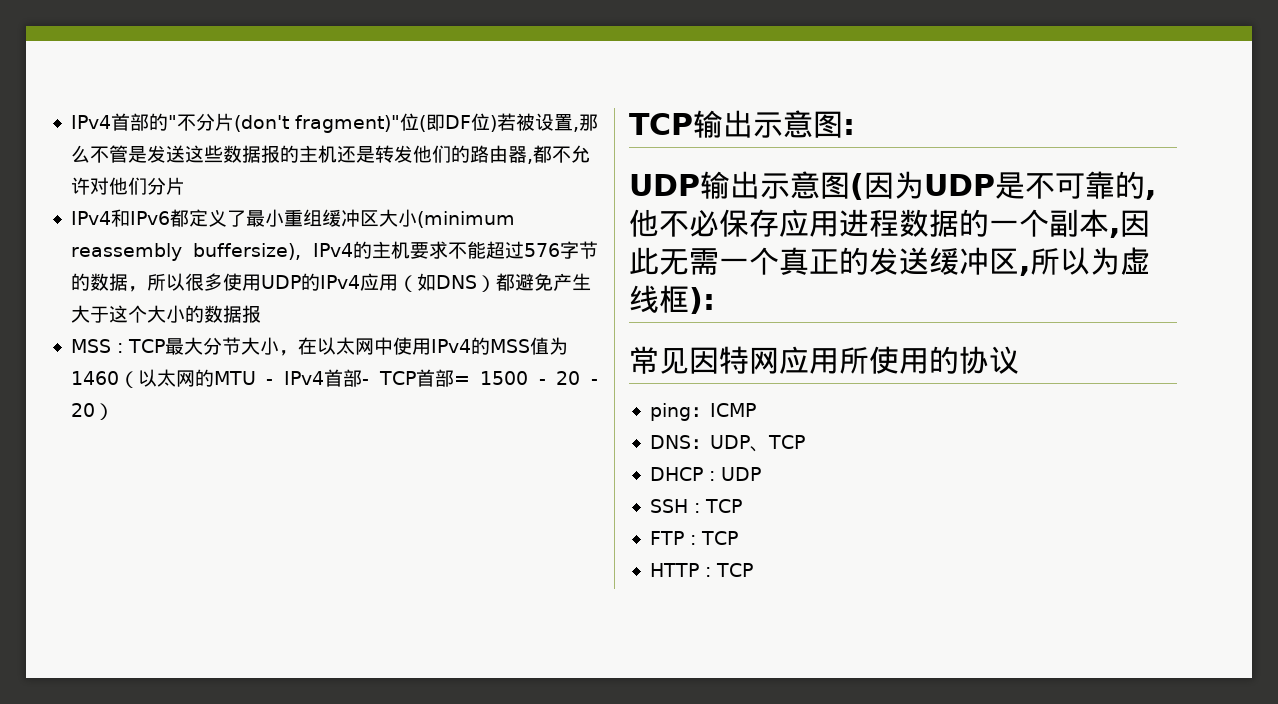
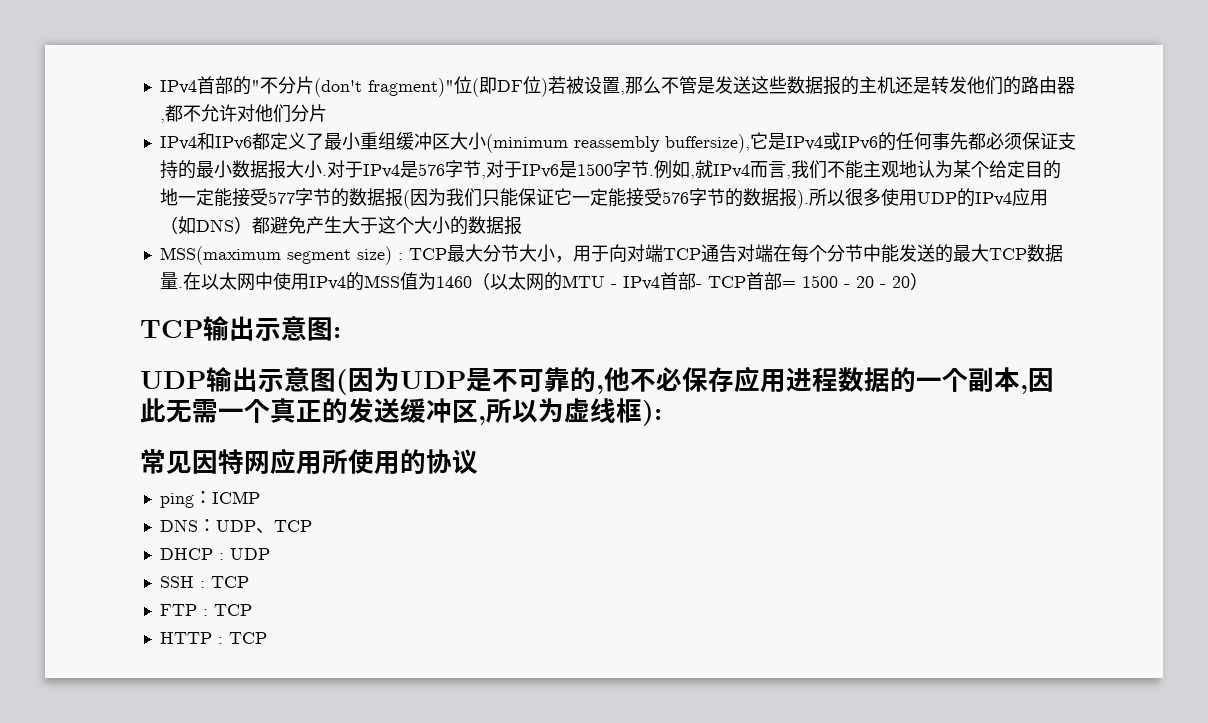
[313,241,524,259] IPv4的主机要求不能超过 -> [749,132,1076,151] [159,160,1061,179] [159,188,662,209] 它是IPv4或IPv6的任何事先都必须保证支持的最小数据报大小.对于IPv4是576字节,对于IPv6是1500字节.例如,就IPv4而言,我们不能主观地认为某个给定目的地一定能接受577字节的数据报(因为我们只能保证它一定能接受
[127,286,147,292] ， -> [778,188,809,209] 报).
[70,339,111,353] MSS -> [159,246,392,265] MSS(maximum segment size)
(298, 353) none -> [572,244,1063,263] [159,272,183,290] 用于向对端TCP通告对端在每个分节中能发送的最大TCP数据量.

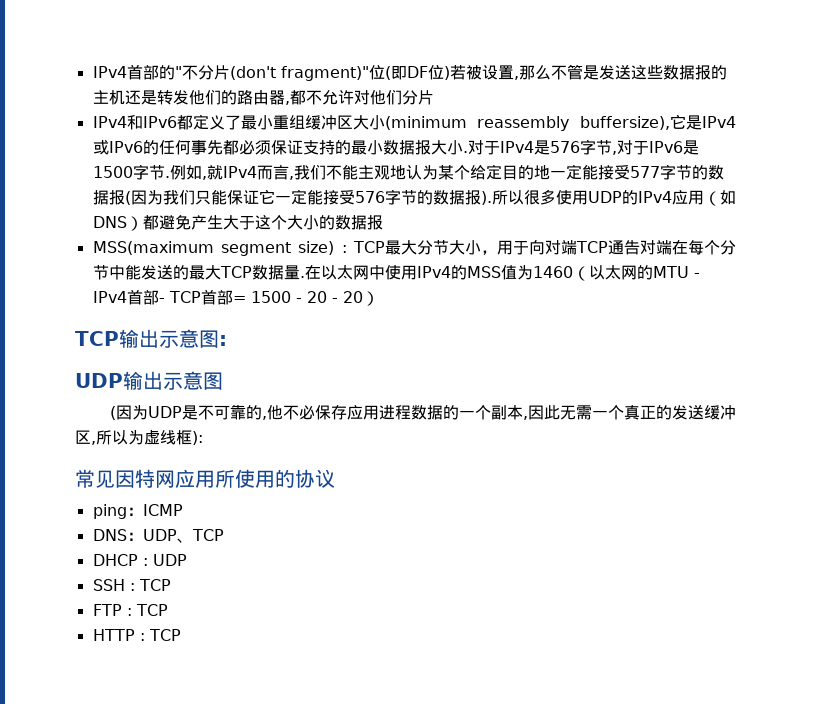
(336, 380) none -> (223, 381) //

